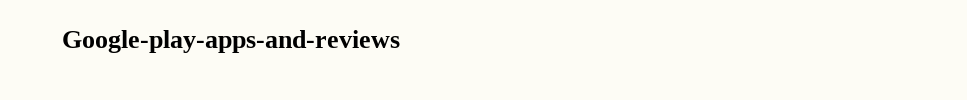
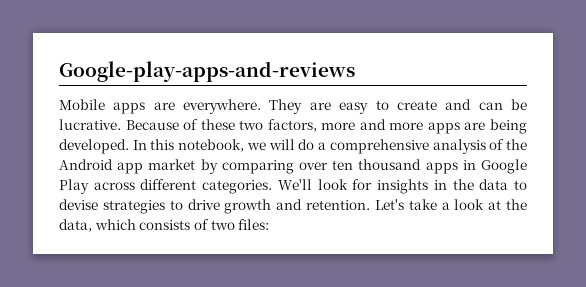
(400, 41) none -> [59,99,527,114] [59,119,527,134] [59,139,527,154] [59,159,527,174] [59,179,528,194] [59,199,527,214] [59,219,270,232] // Mobile apps are everywhere. They are easy to create and can be lucrative. Because of these two factors, more and more apps are being developed. In this notebook, we will do a comprehensive analysis of the Android app market by comparing over ten thousand apps in Google Play across different categories. We'll look for insights in the data to devise strategies to drive growth and retention. Let's take a look at the data, which consists of two files:

